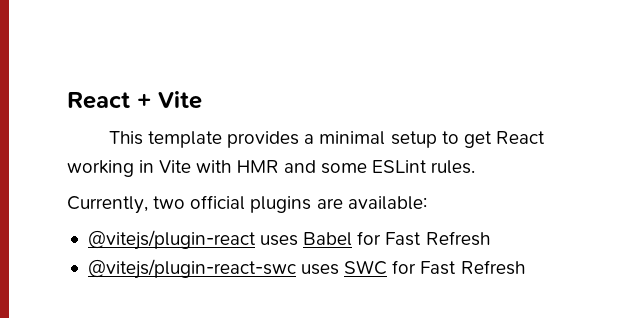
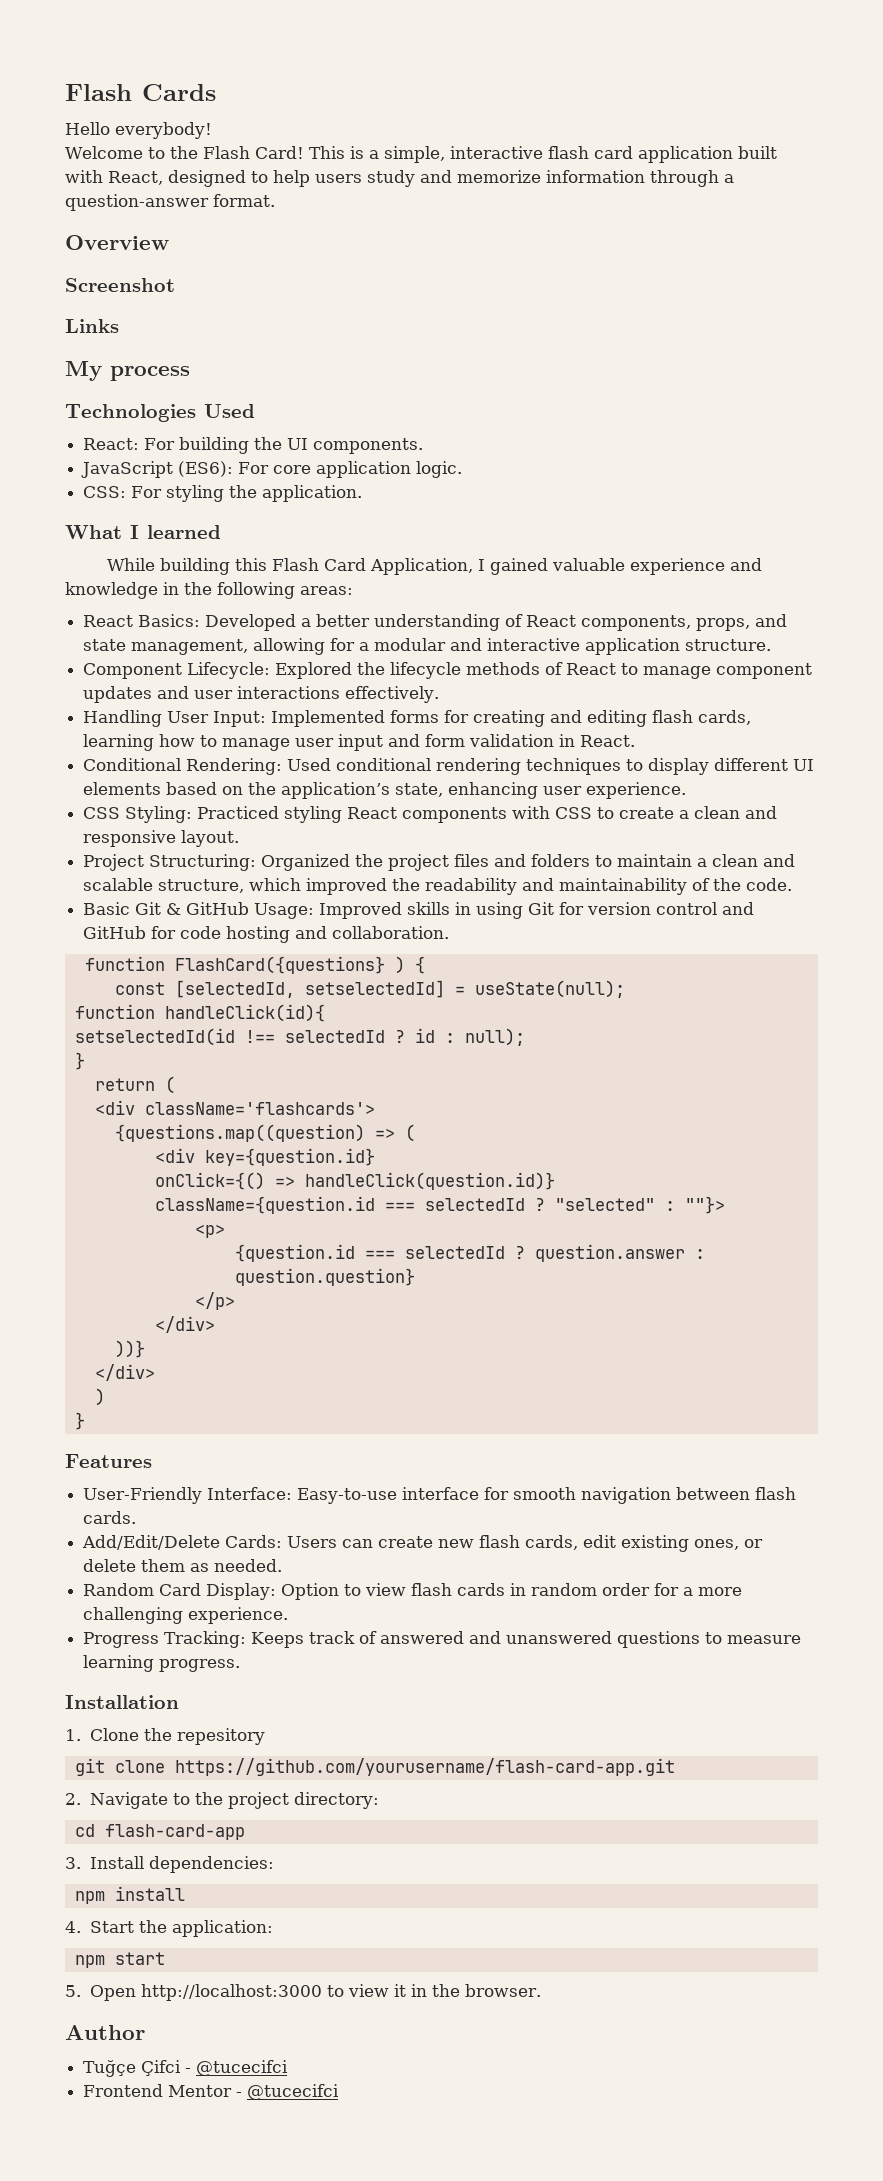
[67,91,202,109] [108,131,545,148] [67,160,476,177] [67,195,427,214] [87,230,490,250] [87,259,525,279] React + Vite // This template provides a minimal setup to get React working in Vite with HMR and some ESLint rules. // Currently, two official plugins are available: // @vitejs/plugin-react uses Babel for Fast Refresh // @vitejs/plugin-react-swc uses SWC for Fast Refresh -> [65,84,216,101] [65,122,212,139] [65,146,777,163] [65,170,734,187] [65,194,275,211] [65,235,169,250] [65,278,175,292] [65,319,119,333] [65,361,190,381] [65,404,255,422] [83,437,424,454] [81,461,463,478] [83,485,363,502] [65,525,221,539] [106,558,762,575] [65,582,353,599] [83,614,788,631] [83,638,772,655] [83,662,813,679] [83,686,440,703] [83,710,752,727] [83,734,636,751] [83,758,815,775] [83,782,687,799] [83,806,778,823] [83,830,240,847] [83,854,796,871] [83,878,793,895] [83,902,755,919] [83,926,450,943] [84,956,425,974] [114,980,625,998] [74,1004,325,1022] [74,1028,525,1046] [74,1052,85,1070] [94,1076,175,1094] [94,1100,375,1115] [114,1124,415,1142] [154,1148,375,1166] [154,1172,555,1190] [154,1196,725,1214] [194,1224,225,1238] [234,1244,705,1262] [234,1268,415,1286] [194,1292,235,1310] [154,1316,215,1333] [114,1340,145,1358] [94,1364,155,1381] [94,1388,105,1406] [74,1412,85,1430] [65,1454,152,1468] [83,1487,797,1504] [83,1511,137,1524] [82,1535,764,1552] [83,1559,283,1572] [83,1583,743,1600] [83,1607,289,1624] [83,1631,802,1648] [83,1655,241,1672] [65,1695,179,1709] [65,1728,265,1745] [74,1758,675,1776] [65,1792,379,1809] [74,1824,245,1840] [65,1856,274,1873] [74,1886,185,1904] [65,1920,273,1937] [74,1952,165,1968] [65,1984,541,2001] [65,2025,145,2040] [83,2060,289,2077] [83,2084,340,2100] Flash Cards // Hello everybody! // Welcome to the Flash Card! This is a simple, interactive flash card application built with React, designed to help users study and memorize information through a question-answer format. // Overview // Screenshot // Links // My process // Technologies Used // React: For building the UI components. // JavaScript (ES6): For core application logic. // CSS: For styling the application. // What I learned // While building this Flash Card Application, I gained valuable experience and knowledge in the following areas: // React Basics: Developed a better understanding of React components, props, and state management, allowing for a modular and interactive application structure. // Component Lifecycle: Explored the lifecycle methods of React to manage component updates and user interactions effectively. // Handling User Input: Implemented forms for creating and editing flash cards, learning how to manage user input and form validation in React. // Conditional Rendering: Used conditional rendering techniques to display different UI elements based on the application’s state, enhancing user experience. // CSS Styling: Practiced styling React components with CSS to create a clean and responsive layout. // Project Structuring: Organized the project files and folders to maintain a clean and scalable structure, which improved the readability and maintainability of the code. // Basic Git & GitHub Usage: Improved skills in using Git for version control and GitHub for code hosting and collaboration. // function FlashCard({questions} ) { // const [selectedId, setselectedId] = useState(null); // function handleClick(id){ // setselectedId(id !== selectedId ? id : null); // } // return ( // <div className='flashcards'> // {questions.map((question) => ( // <div key={question.id} // onClick={() => handleClick(question.id)} // className={question.id === selectedId ? "selected" : ""}> // <p> // {question.id === selectedId ? question.answer : question.question} // </p> // </div> // ))} // </div> // ) // } // Features // User-Friendly Interface: Easy-to-use interface for smooth navigation between flash cards. // Add/Edit/Delete Cards: Users can create new flash cards, edit existing ones, or delete them as needed. // Random Card Display: Option to view flash cards in random order for a more challenging experience. // Progress Tracking: Keeps track of answered and unanswered questions to measure learning progress. // Installation // 1. Clone the repesitory // git clone https://github.com/yourusername/flash-card-app.git // 2. Navigate to the project directory: // cd flash-card-app // 3. Install dependencies: // npm install // 4. Start the application: // npm start // 5. Open http://localhost:3000 to view it in the browser. // Author // Tuğçe Çifci - @tucecifci // Frontend Mentor - @tucecifci

